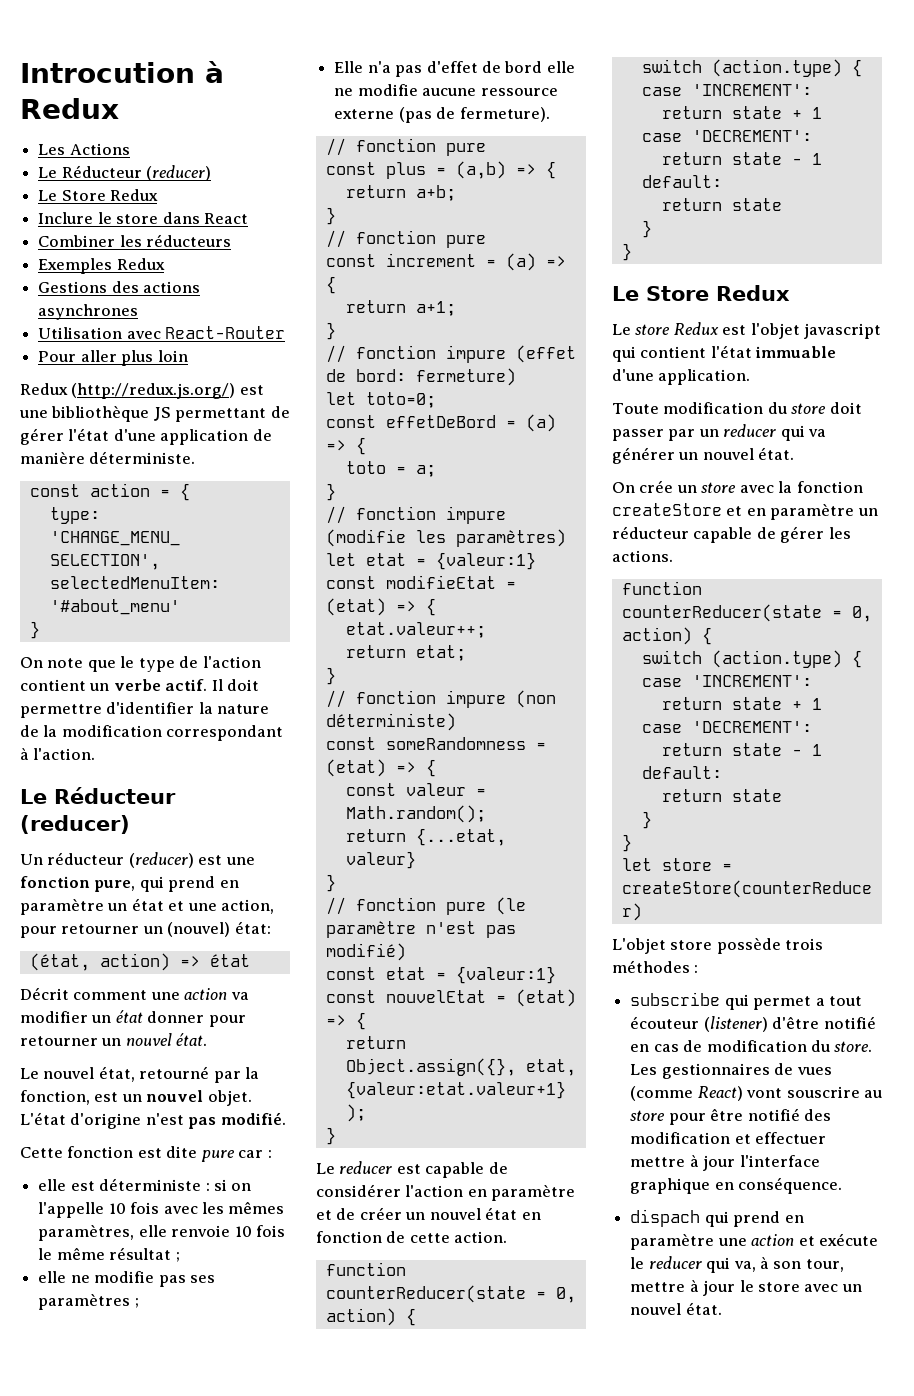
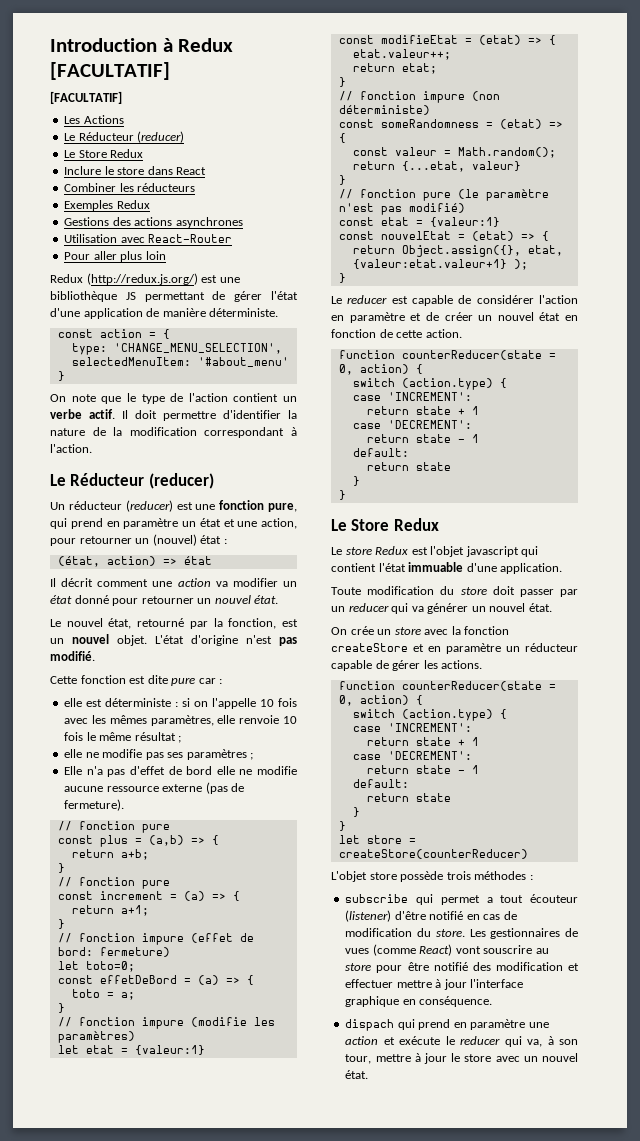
[20,62,195,83] Introcution -> [50,38,157,52] Introduction
(119, 108) none -> [50,62,170,80] [50,91,122,104] [FACULTATIF] // [FACULTATIF]
[234,921,271,934] état: -> [200,535,227,544] état :
[20,987,69,1000] Décrit -> [50,578,94,587] Il décrit
[147,1011,205,1023] donner -> [74,595,109,604] donné

